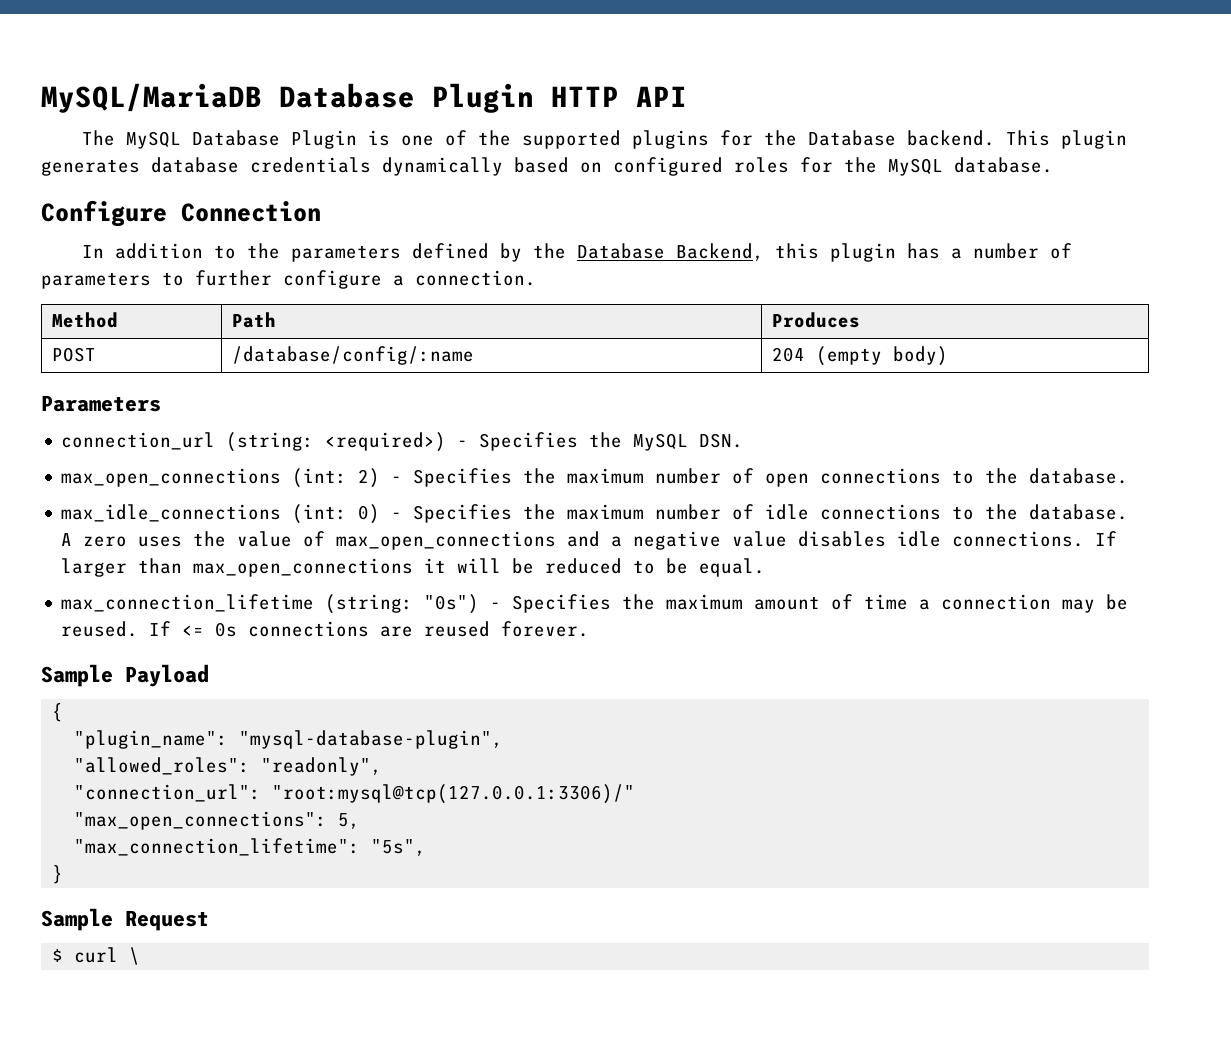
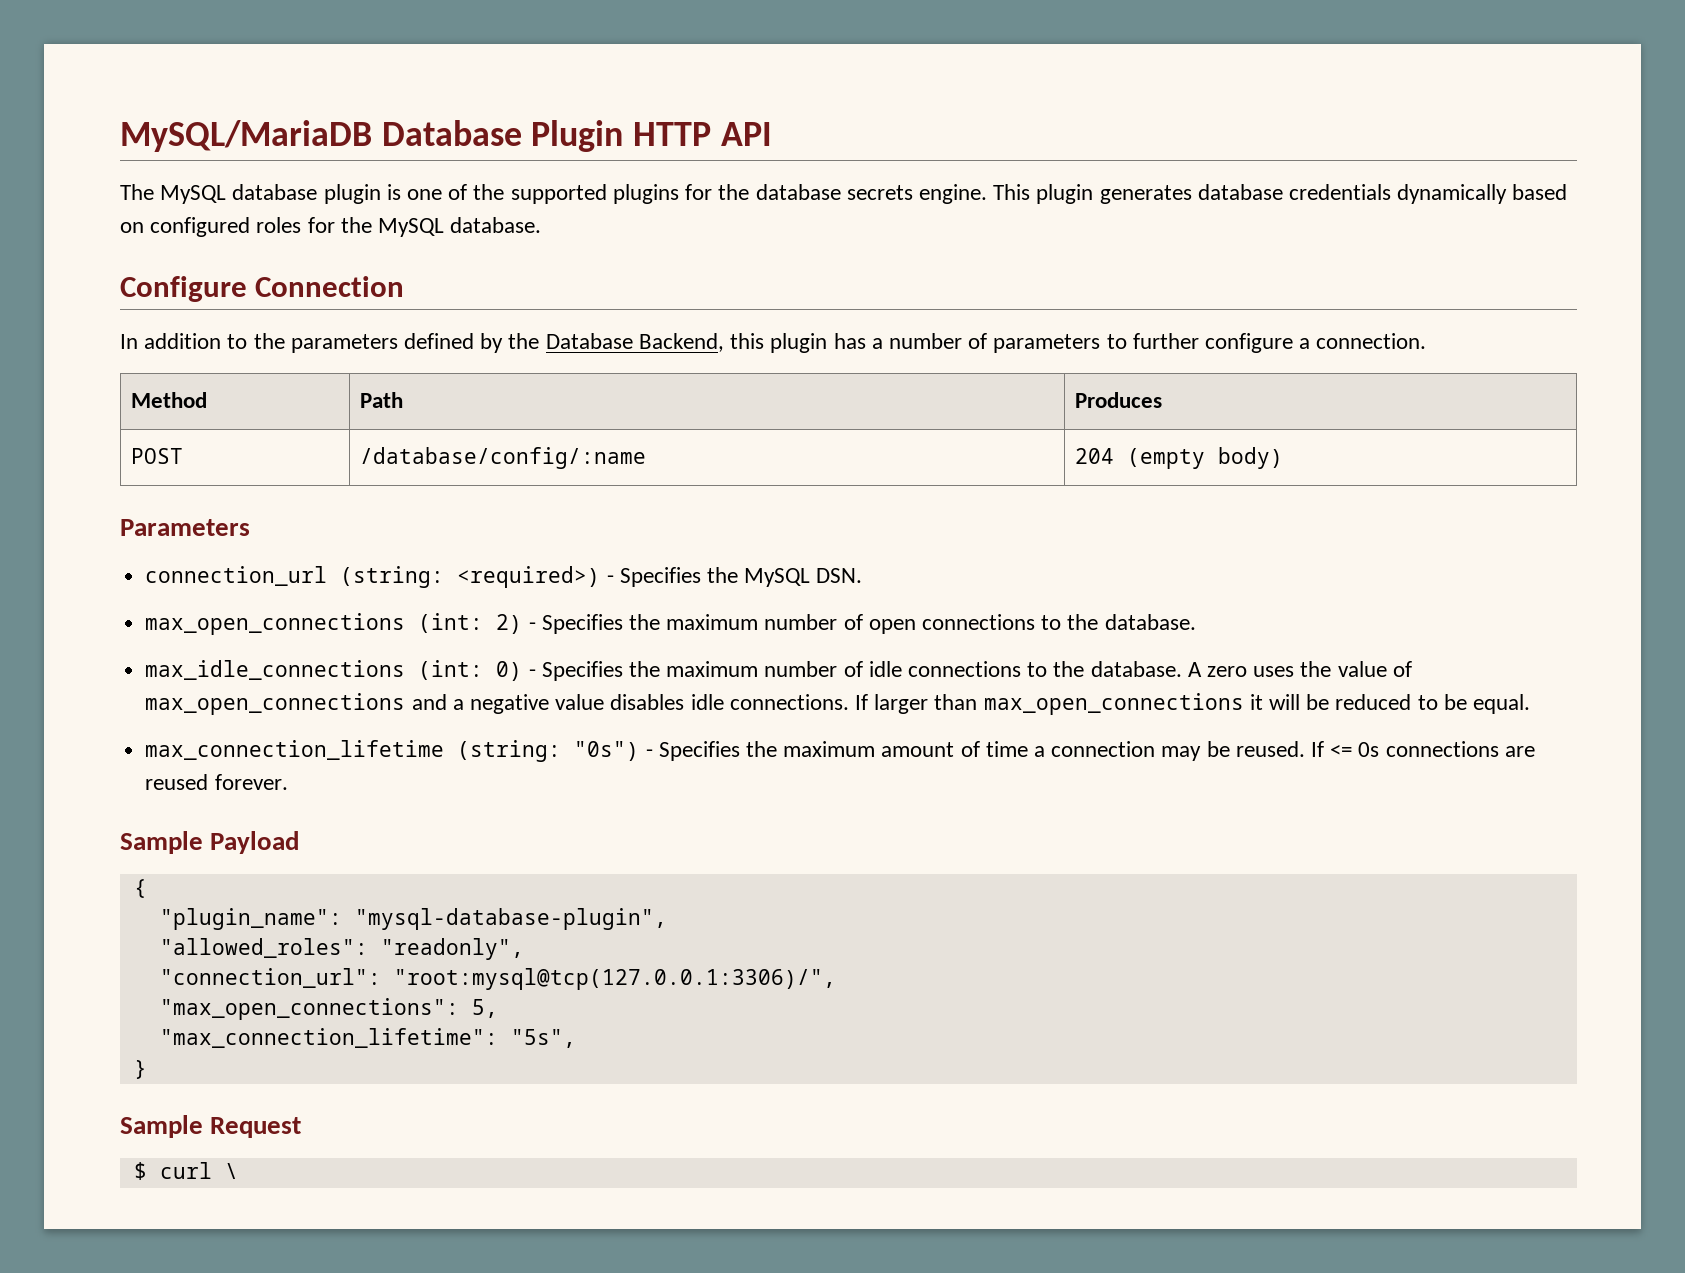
[192,130,358,149] Database Plugin -> [232,184,381,204] database plugin
[808,130,996,146] Database backend. -> [755,184,987,204] database secrets engine.
[272,784,636,804] "root:mysql@tcp(127.0.0.1:3306)/" -> [393,968,836,990] "root:mysql@tcp(127.0.0.1:3306)/",

